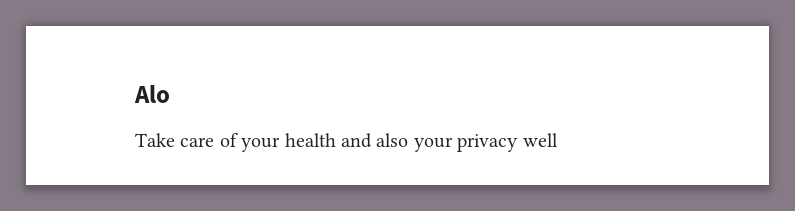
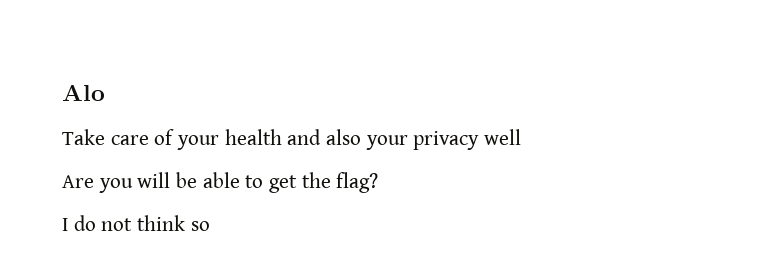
(558, 140) none -> [62,172,379,193] [62,215,210,231] // Are you will be able to get the flag? // I do not think so

